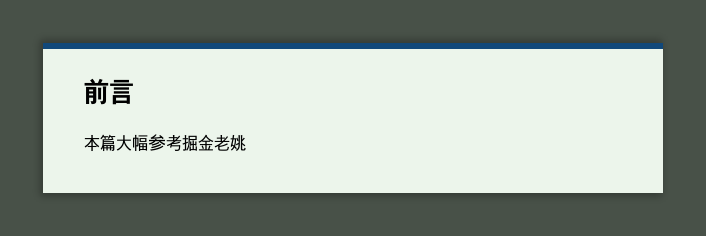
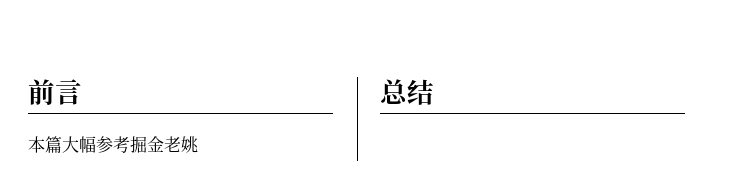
(246, 142) none -> [380,79,434,105] // 总结

